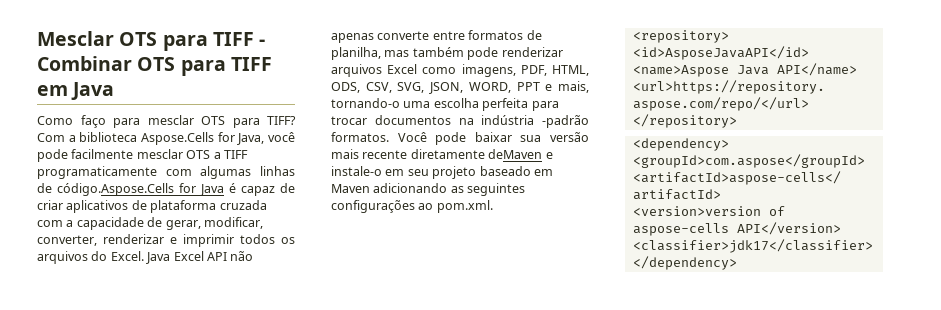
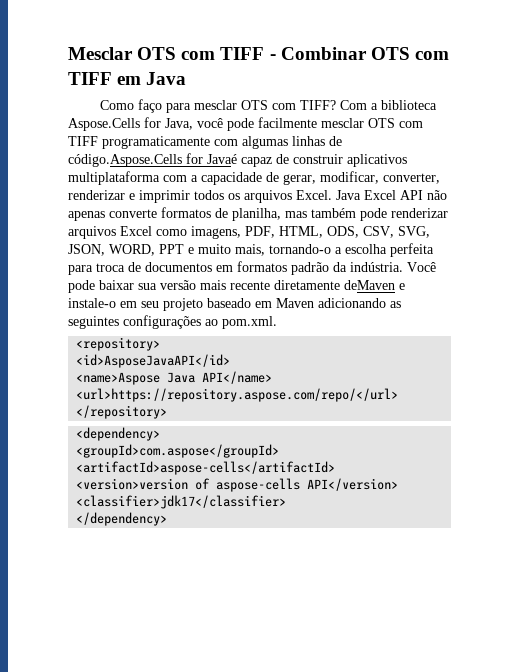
[162,35,208,51] para -> [181,51,216,60] com
[180,60,226,76] para -> [414,51,449,60] com
[232,118,260,128] para -> [272,103,297,110] com
[213,152,221,159] a -> [399,121,423,128] com
[200,183,295,196] [37,200,267,213] Java é capaz de criar aplicativos de plataforma cruzada -> [207,154,407,167] [68,171,160,185] Javaé capaz de construir aplicativos multiplataforma
[91,251,108,261] do -> (292, 196) none
[432,31,465,40] entre -> (157, 213) none
(553, 87) none -> [198,244,231,254] muito
[403,101,431,108] uma -> [335,247,342,254] a
[331,115,589,128] [331,132,389,142] trocar documentos na indústria -padrão formatos. -> [96,261,403,275] troca de documentos em formatos padrão da indústria.

